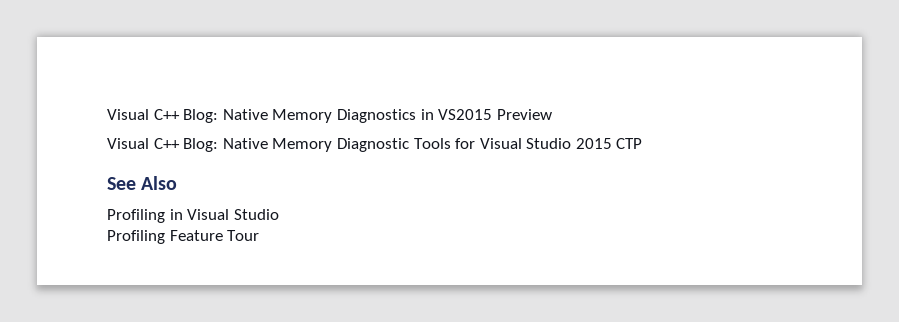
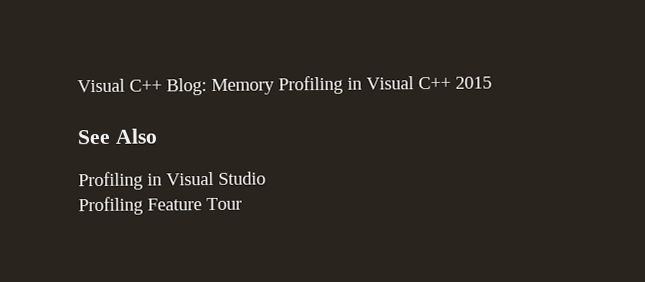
[107,109,552,123] [107,138,572,152] Visual C++ Blog: Native Memory Diagnostics in VS2015 Preview // Visual C++ Blog: Native Memory Diagnostic Tools for Visual Studio -> [77,75,451,96] Visual C++ Blog: Memory Profiling in Visual C++
[616,138,643,149] CTP -> (492, 82) none

